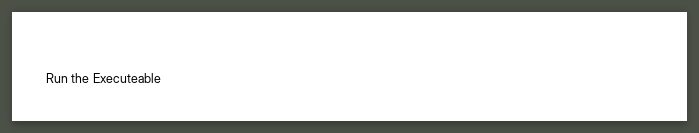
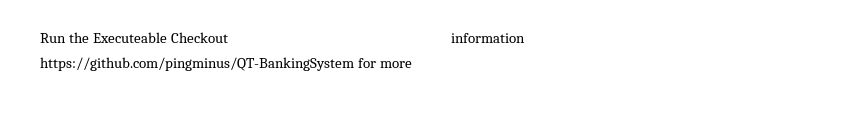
(161, 78) none -> [170,32,228,43] [40,57,412,71] [451,33,525,43] Checkout https://github.com/pingminus/QT-BankingSystem for more information

